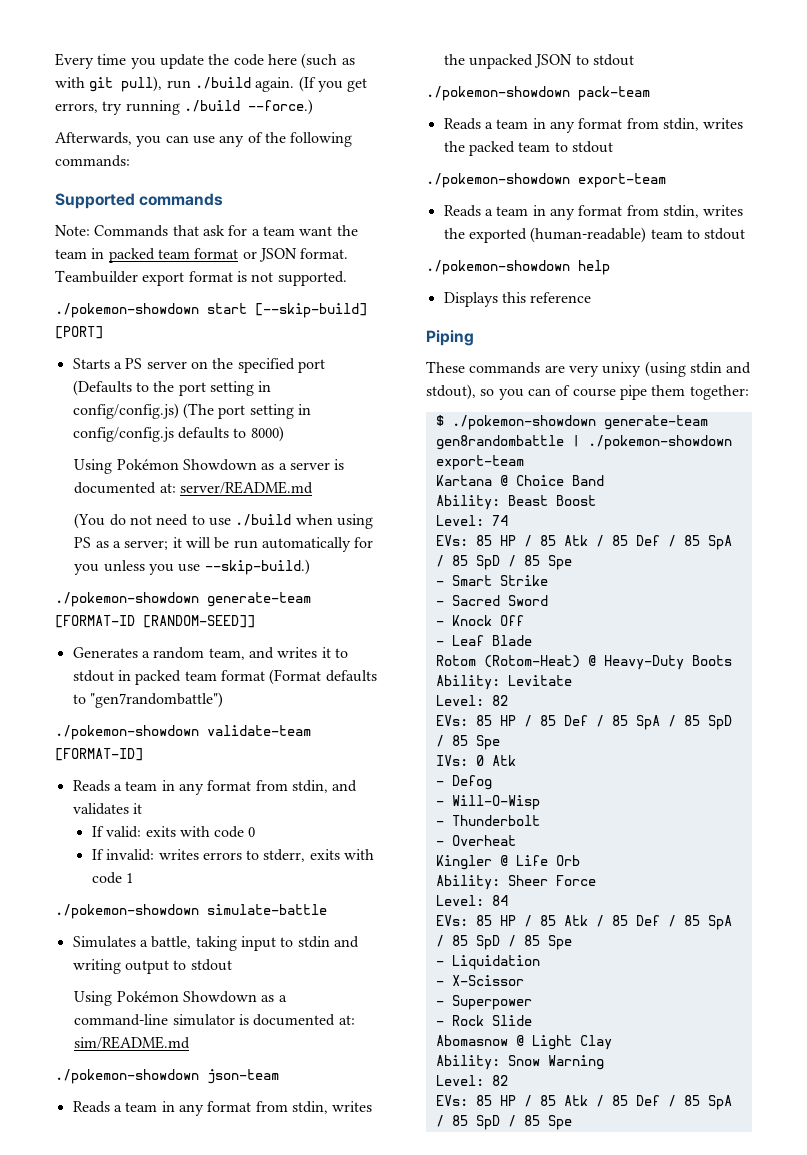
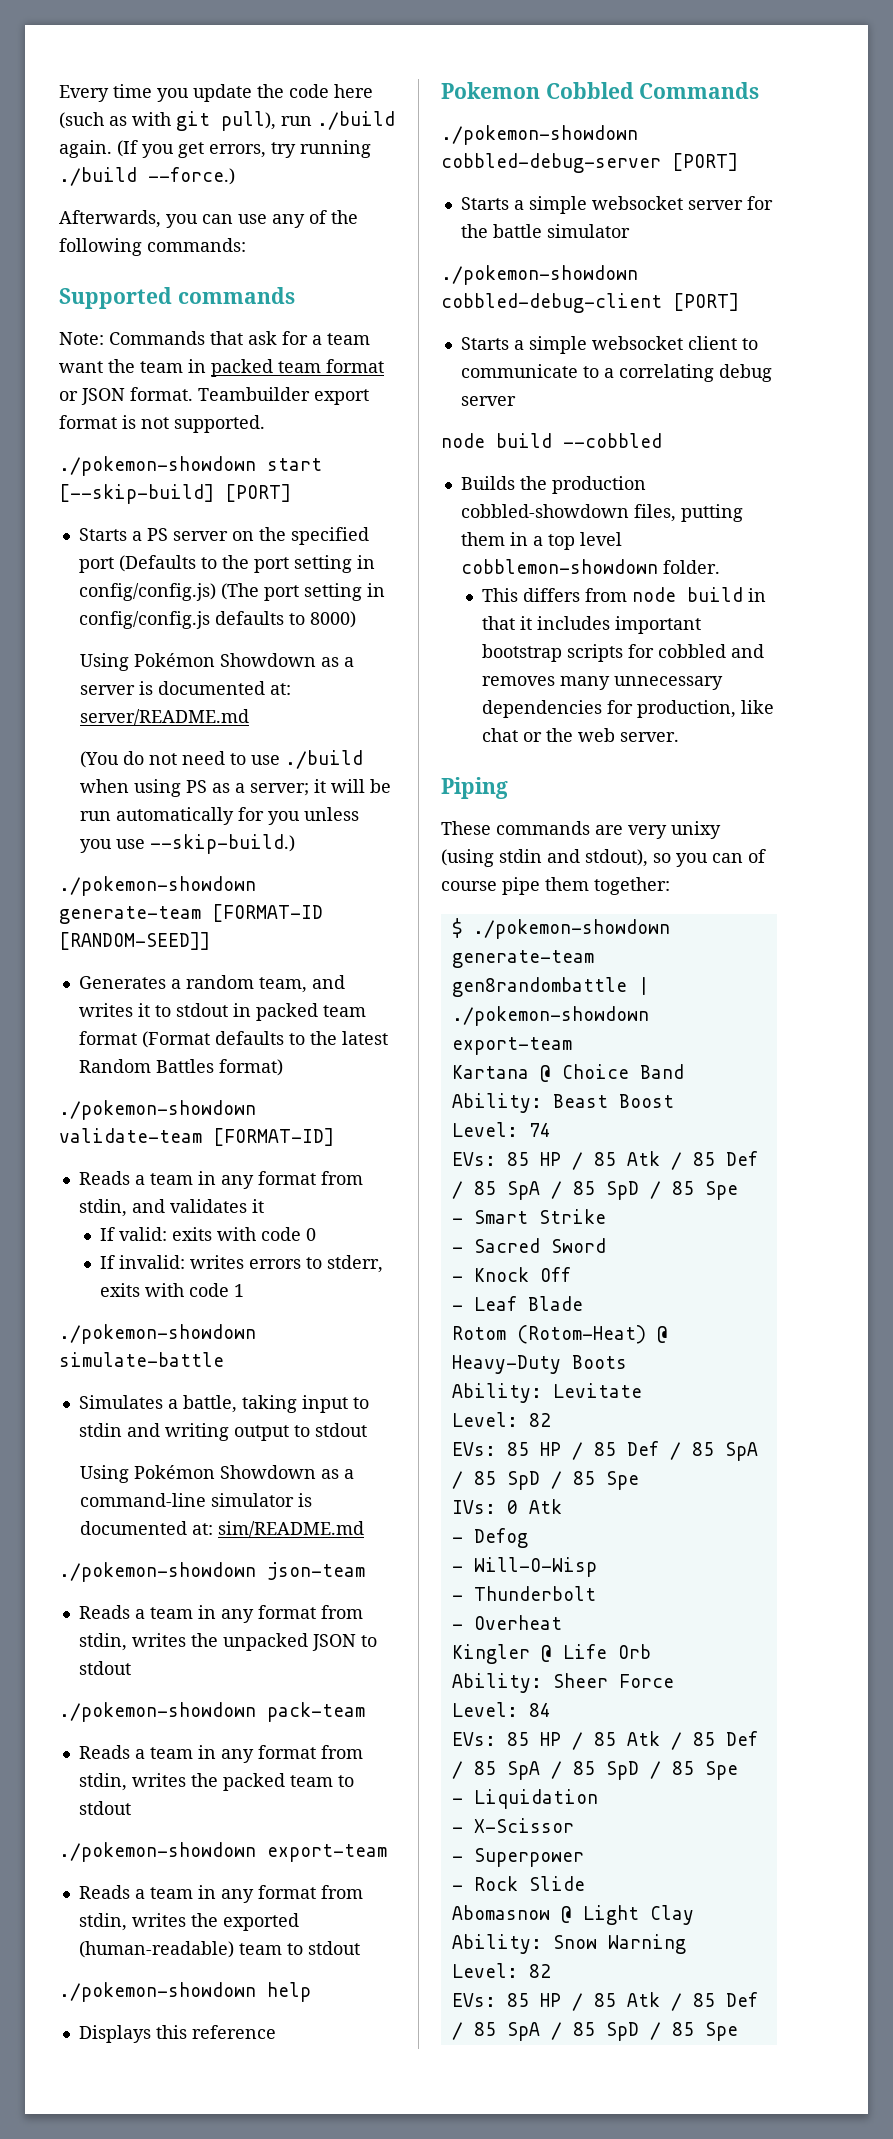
[89,692,223,708] "gen7randombattle") -> [309,1031,388,1045] [78,1059,283,1076] the latest Random Battles format)
(592, 297) none -> [441,82,760,99] [441,125,638,145] [441,153,738,173] [460,196,773,214] [460,224,630,238] [441,265,638,285] [441,293,739,313] [460,336,758,354] [460,364,772,382] [460,396,516,406] [441,433,662,448] [460,476,646,494] [460,504,743,522] [460,532,622,550] [460,559,720,574] [481,587,766,602] [481,616,701,634] [481,644,764,662] [481,676,723,690] [481,700,774,718] [481,728,679,742] // Pokemon Cobbled Commands // ./pokemon-showdown cobbled-debug-server [PORT] // Starts a simple websocket server for the battle simulator // ./pokemon-showdown cobbled-debug-client [PORT] // Starts a simple websocket client to communicate to a correlating debug server // node build --cobbled // Builds the production cobbled-showdown files, putting them in a top level cobblemon-showdown folder. // This differs from node build in that it includes important bootstrap scripts for cobbled and removes many unnecessary dependencies for production, like chat or the web server.

